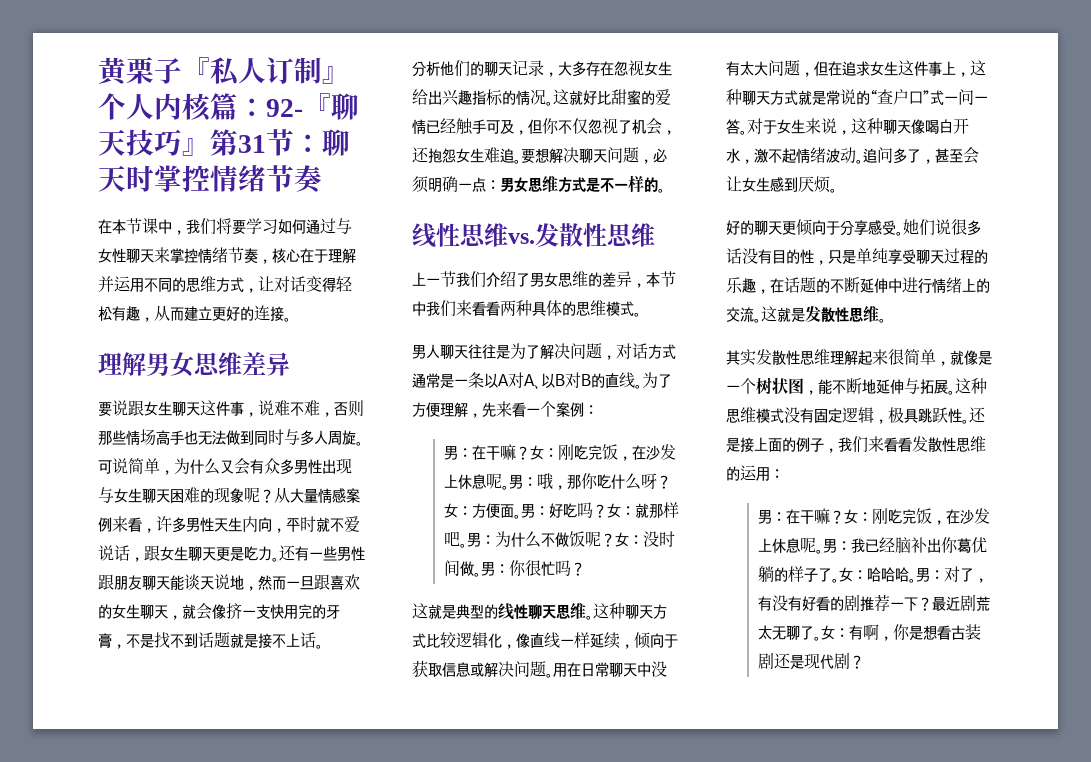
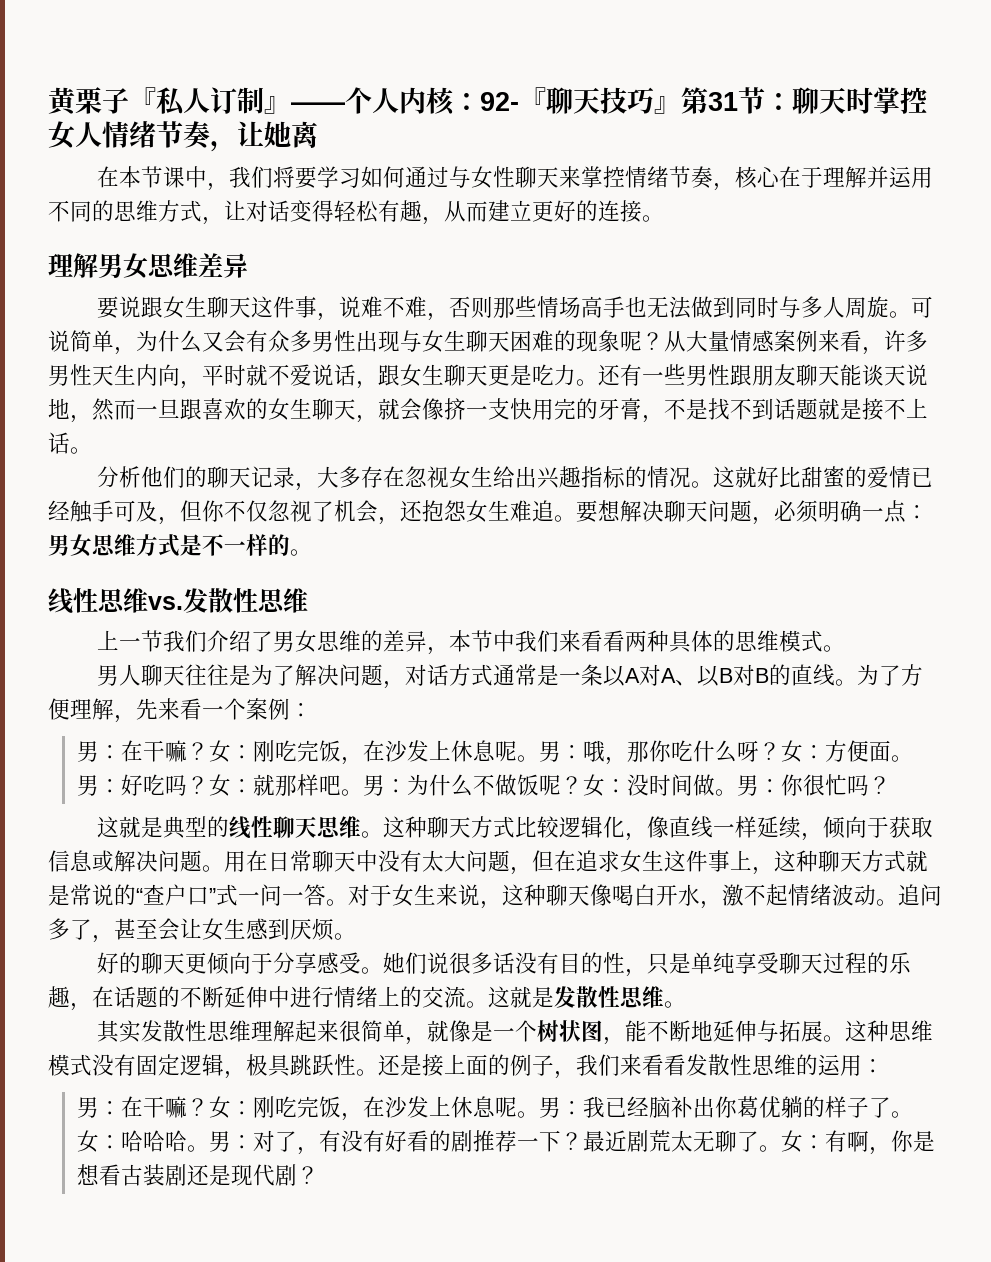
(350, 75) none -> [291,102,345,111] ——
[210,93,238,120] 篇 -> (455, 101) none
[210,165,323,194] 情绪节奏 -> [48,121,318,152] 女人情绪节奏，让她离

